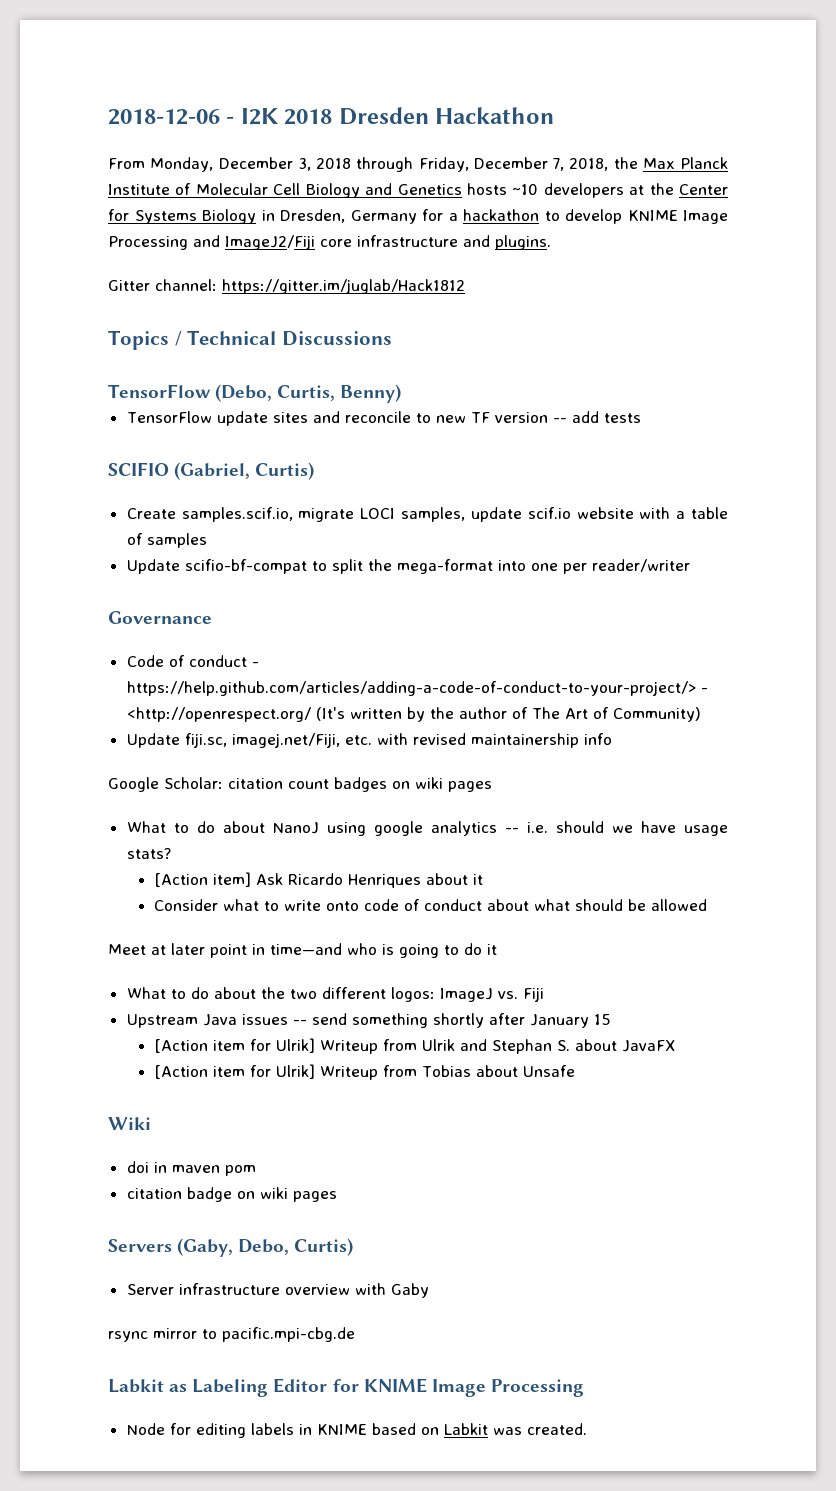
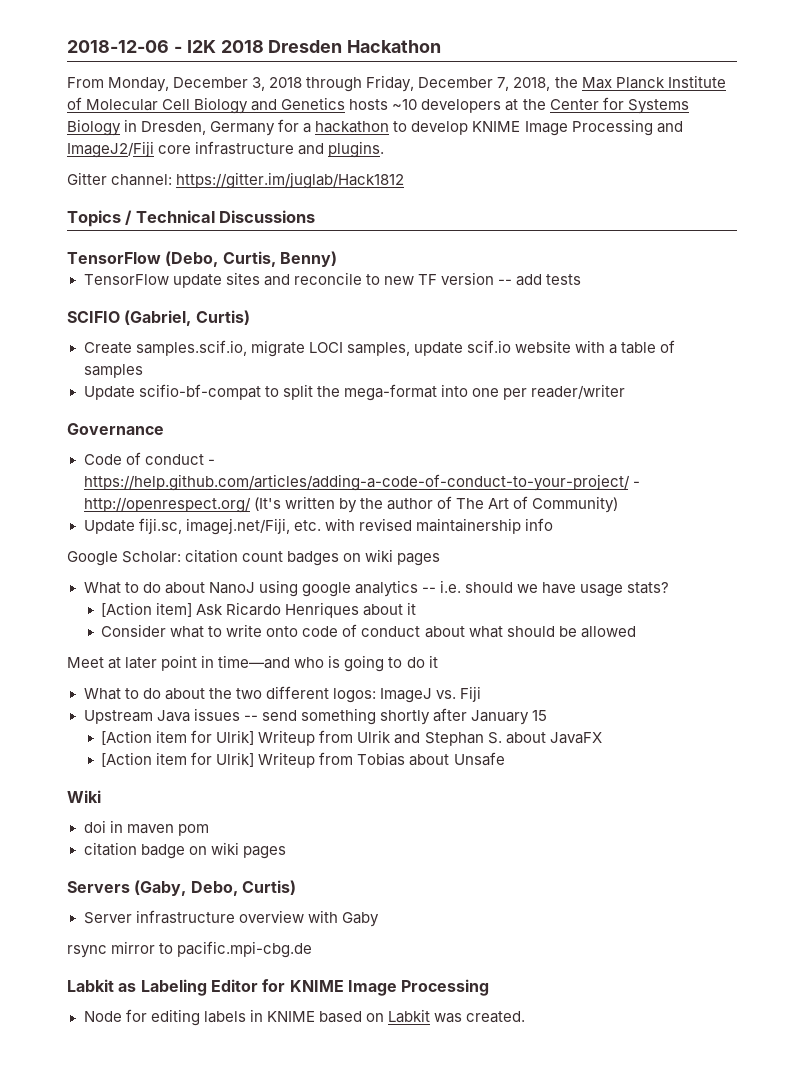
[126,681,708,696] [126,707,311,722] https://help.github.com/articles/adding-a-code-of-conduct-to-your-project/> - <http://openrespect.org/ -> [83,474,640,491] [83,497,251,513] https://help.github.com/articles/adding-a-code-of-conduct-to-your-project/ - http://openrespect.org/

